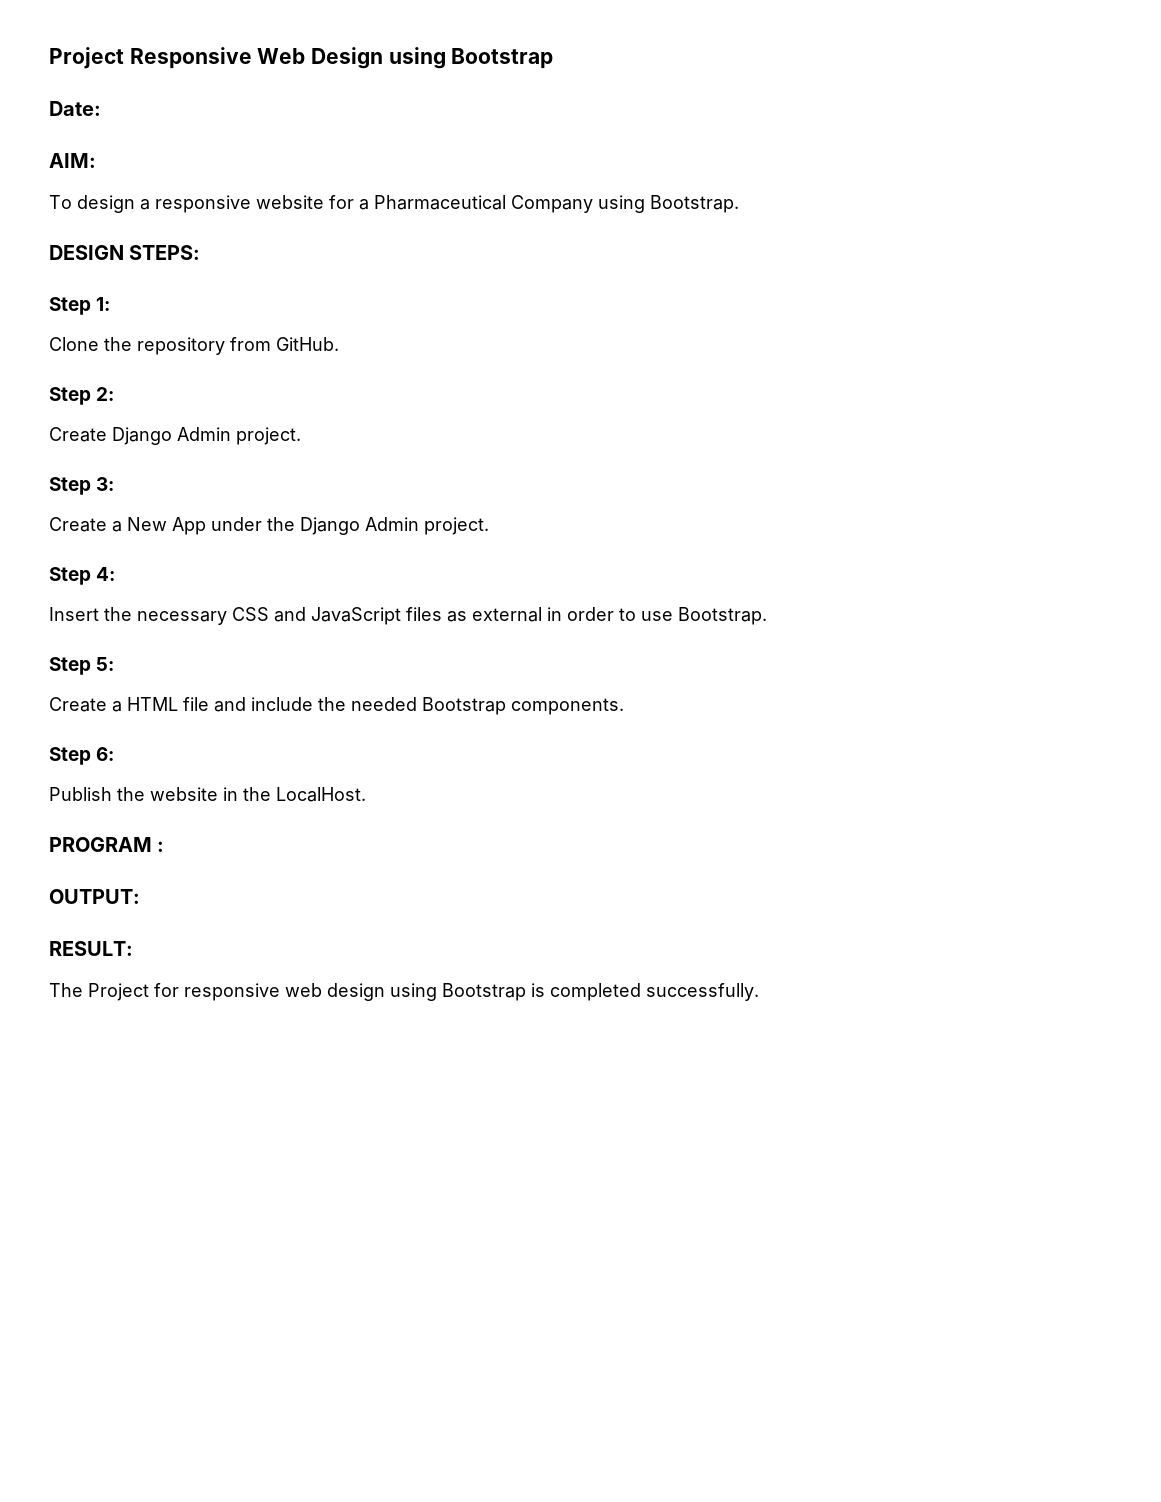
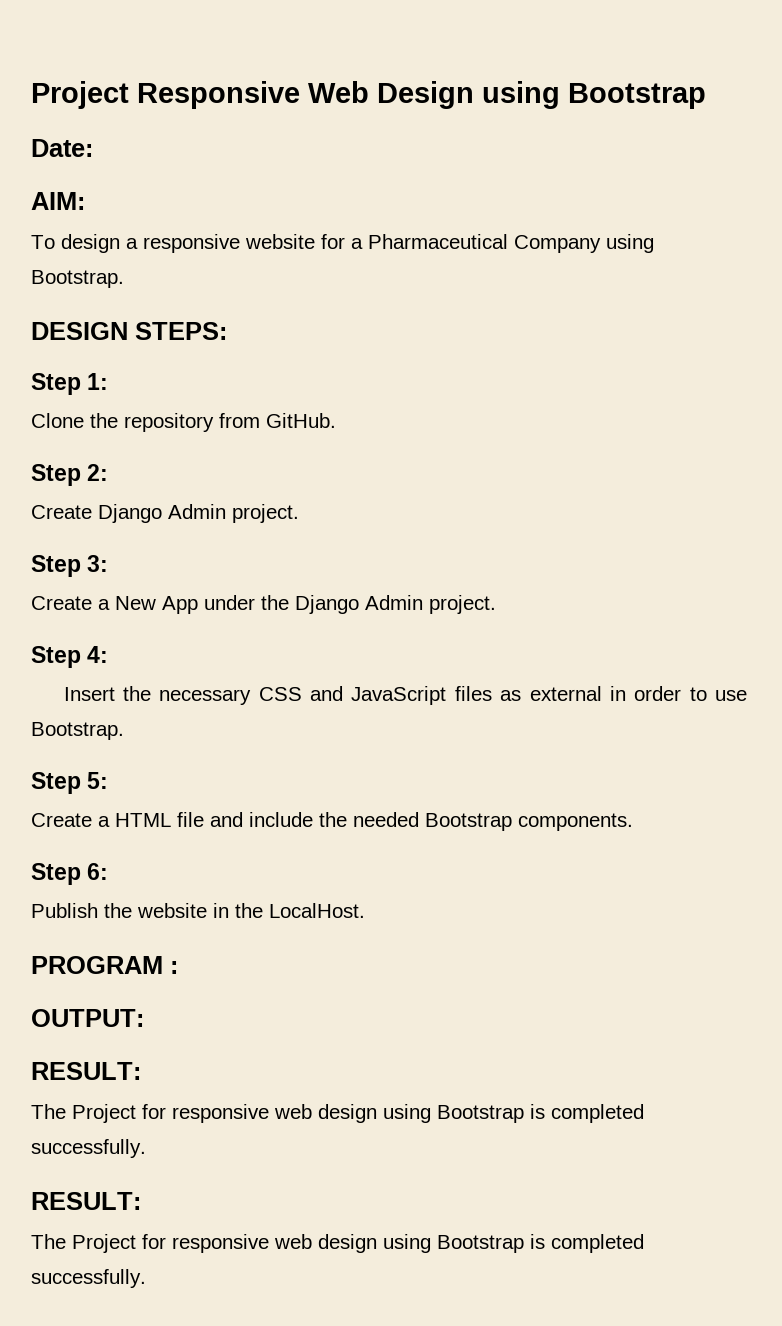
(759, 992) none -> [31,1192,141,1210] [31,1234,644,1253] [31,1269,146,1288] // RESULT: // The Project for responsive web design using Bootstrap is completed successfully.

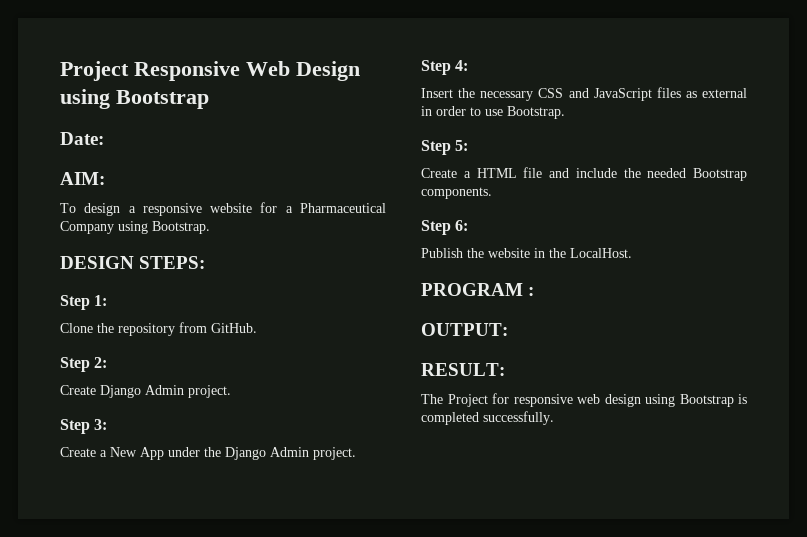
[31,1192,141,1210] [31,1234,644,1253] [31,1269,146,1288] // RESULT: // The Project for responsive web design using Bootstrap is completed successfully. -> (554, 418) none

